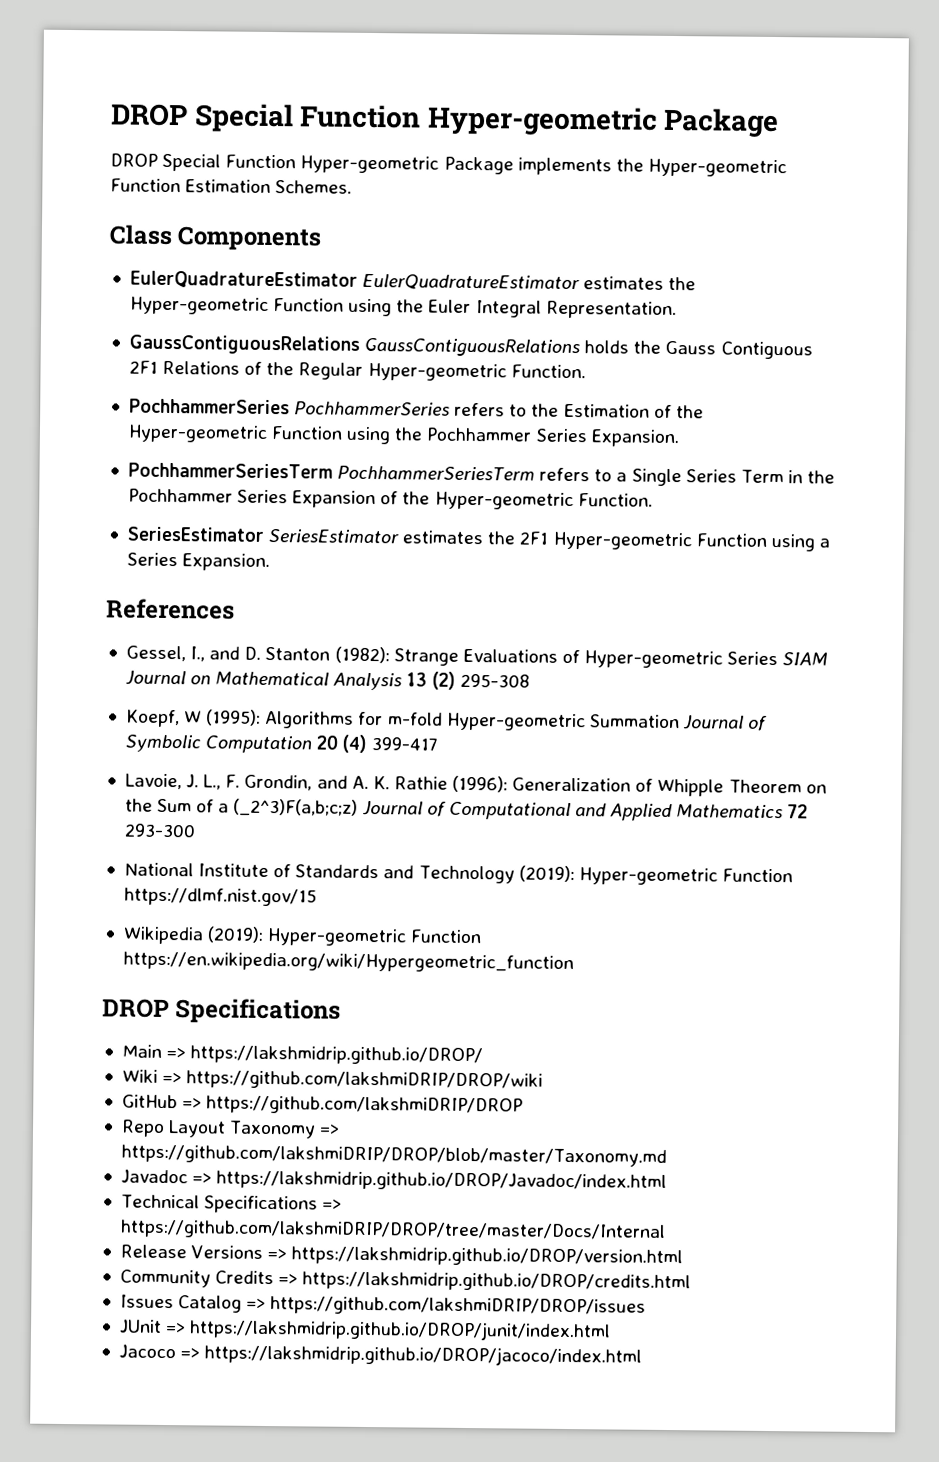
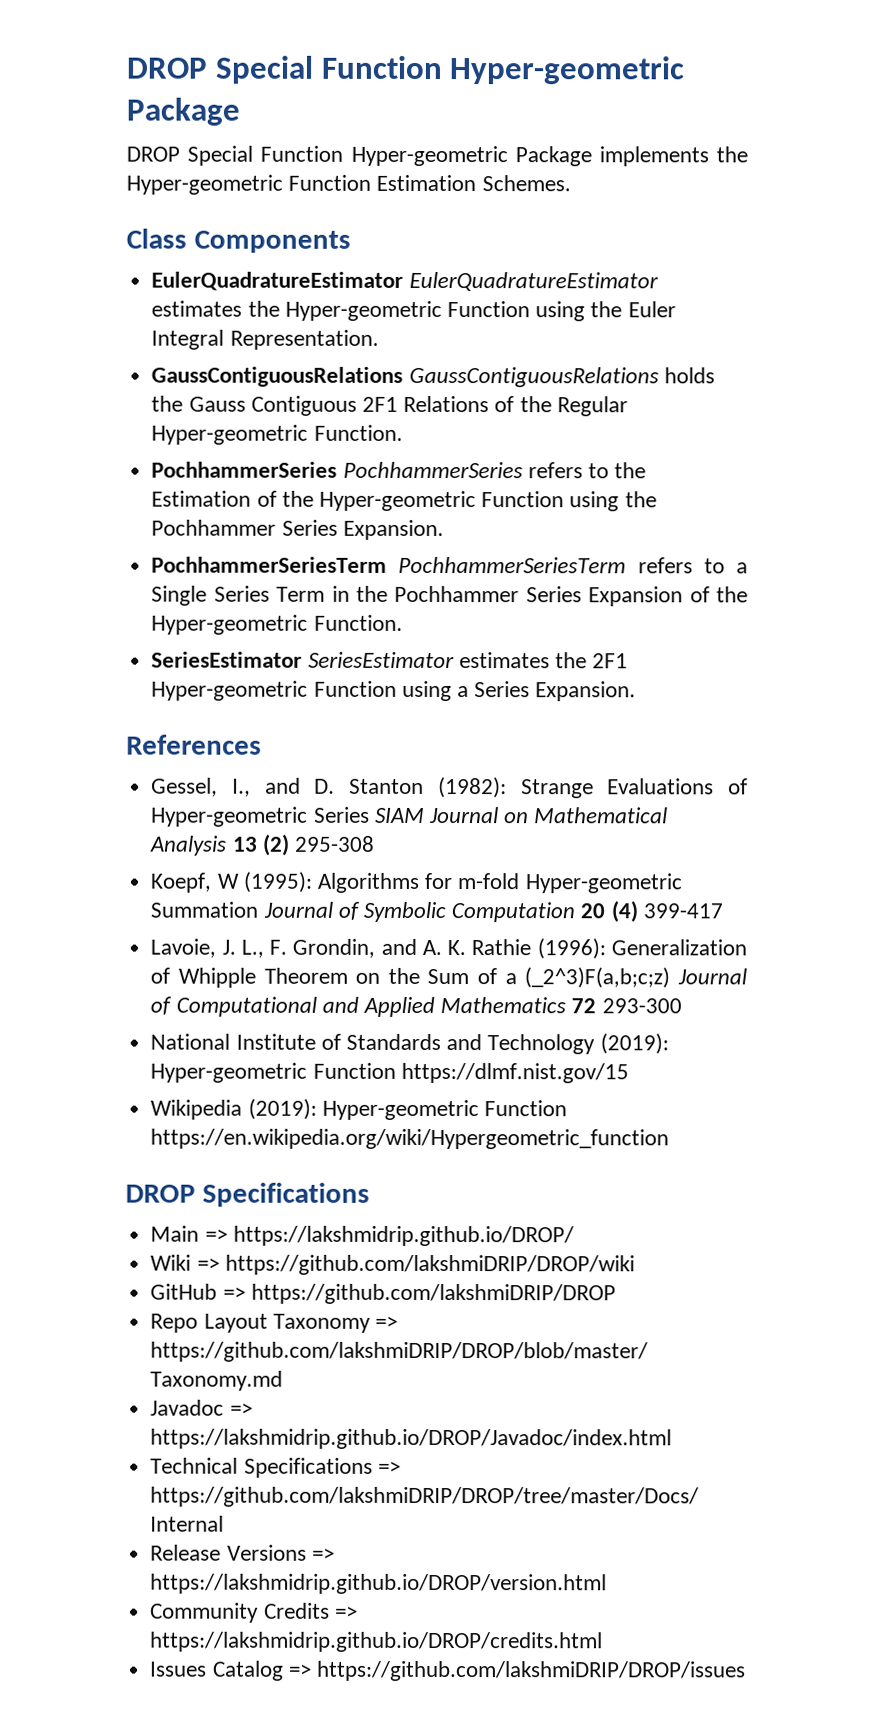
[118,1319,612,1342] [118,1344,643,1367] // JUnit => https://lakshmidrip.github.io/DROP/junit/index.html // Jacoco => https://lakshmidrip.github.io/DROP/jacoco/index.html -> (746, 1671) none

